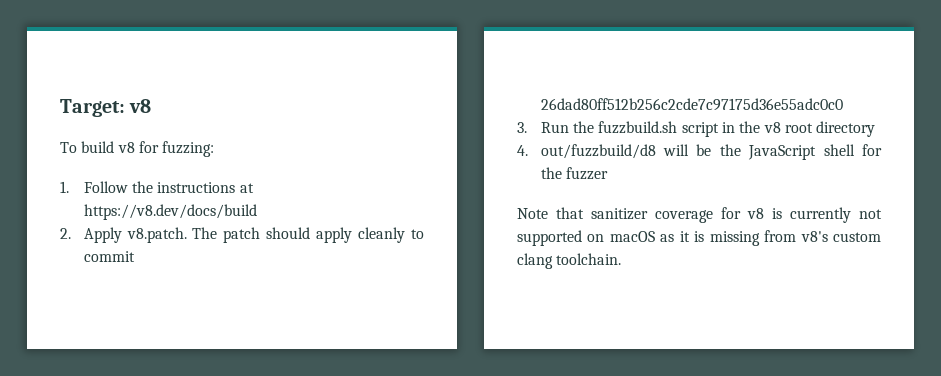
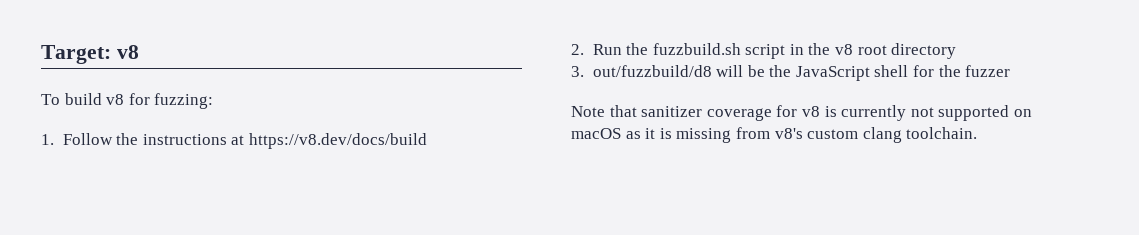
[83,227,424,243] [83,251,135,262] [540,98,843,111] [517,122,527,133] Apply v8.patch. The patch should apply cleanly to commit 26dad80ff512b256c2cde7c97175d36e55adc0c0 // 3. -> (584, 49) none
[517,145,528,156] 4. -> [571,66,584,77] 3.

